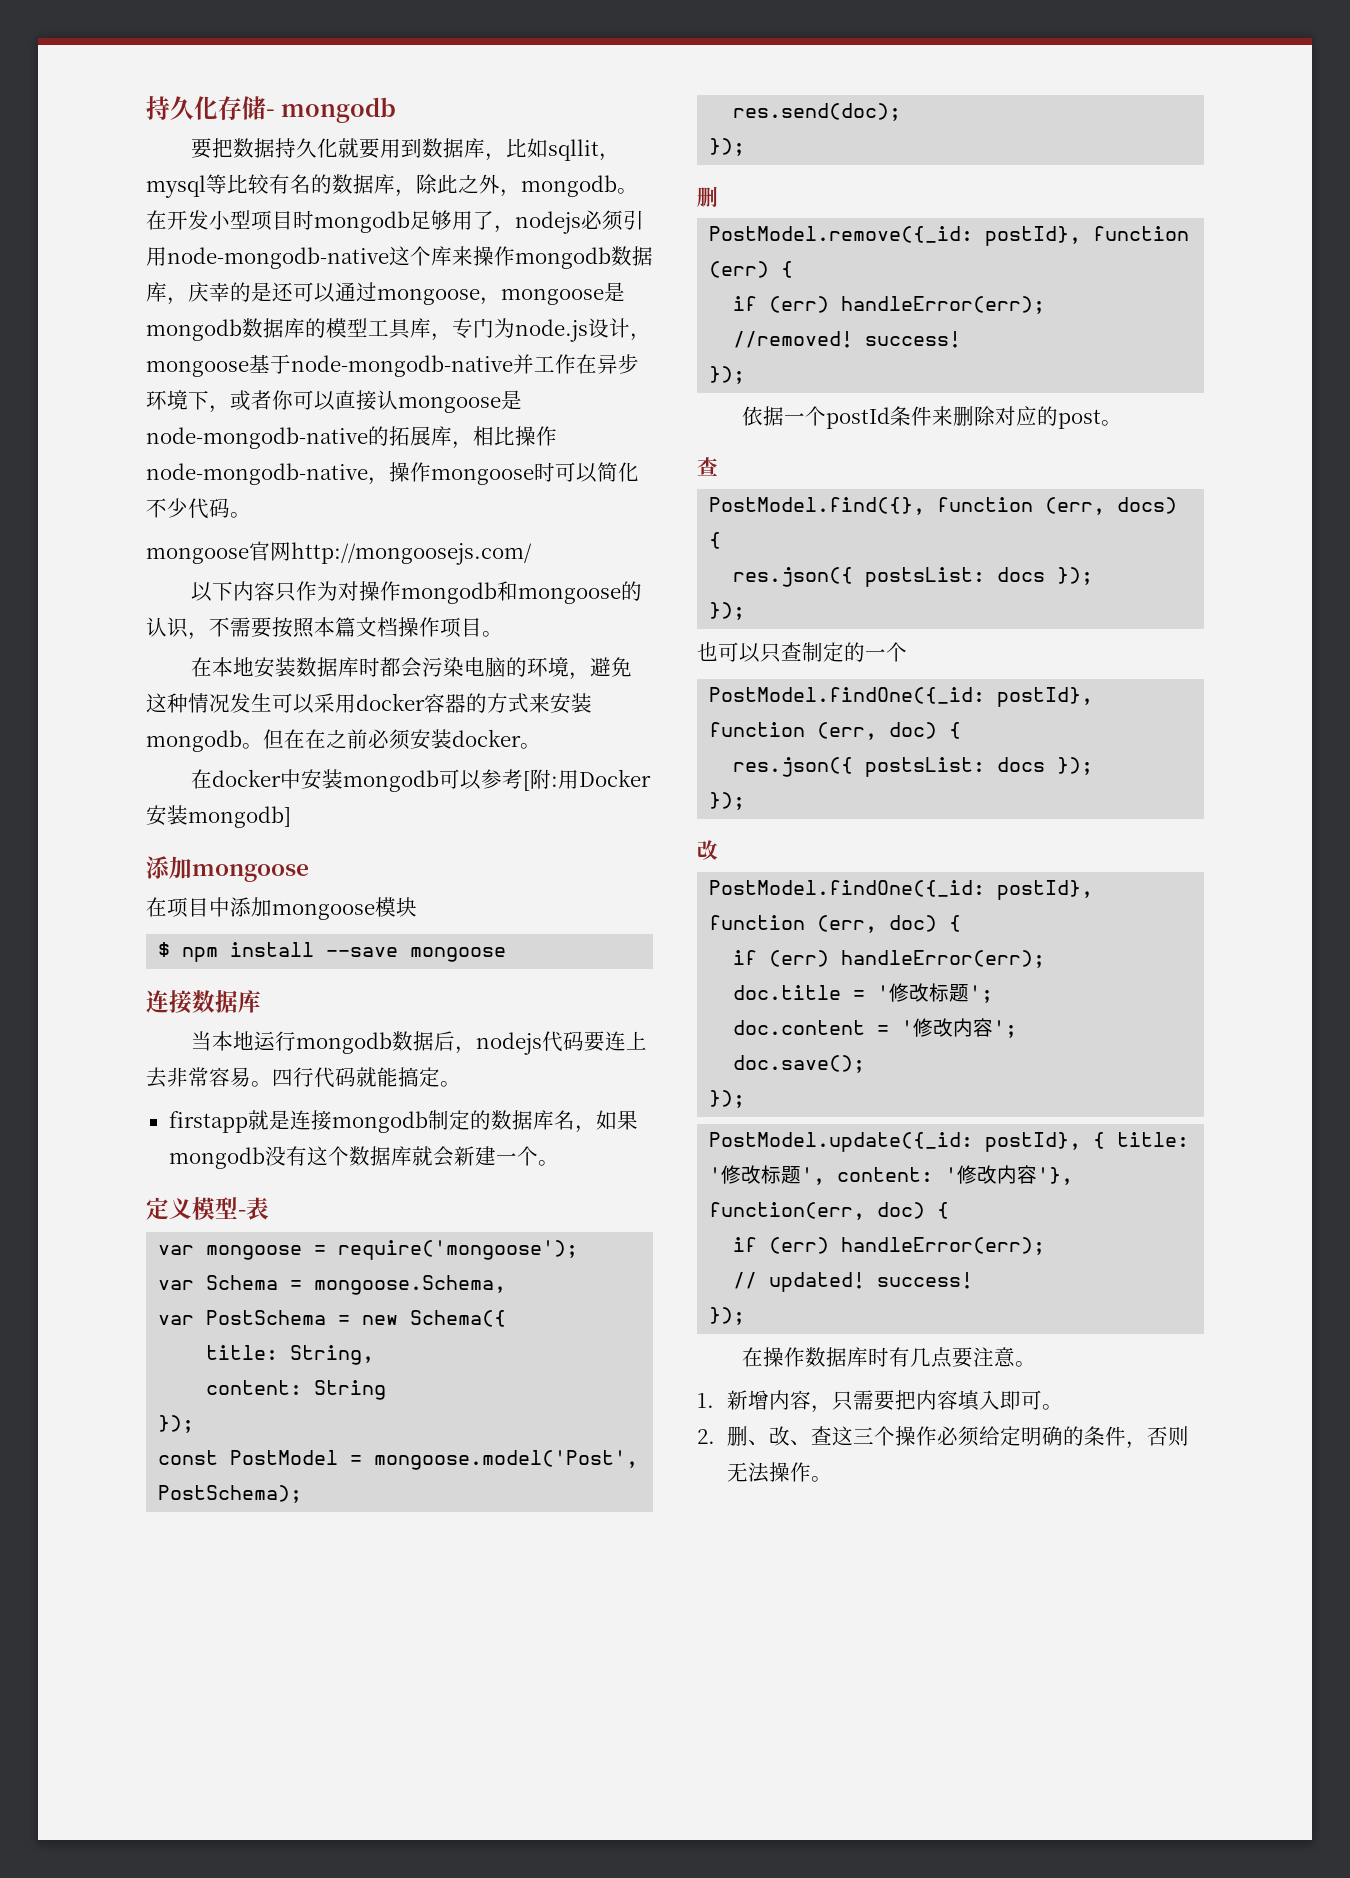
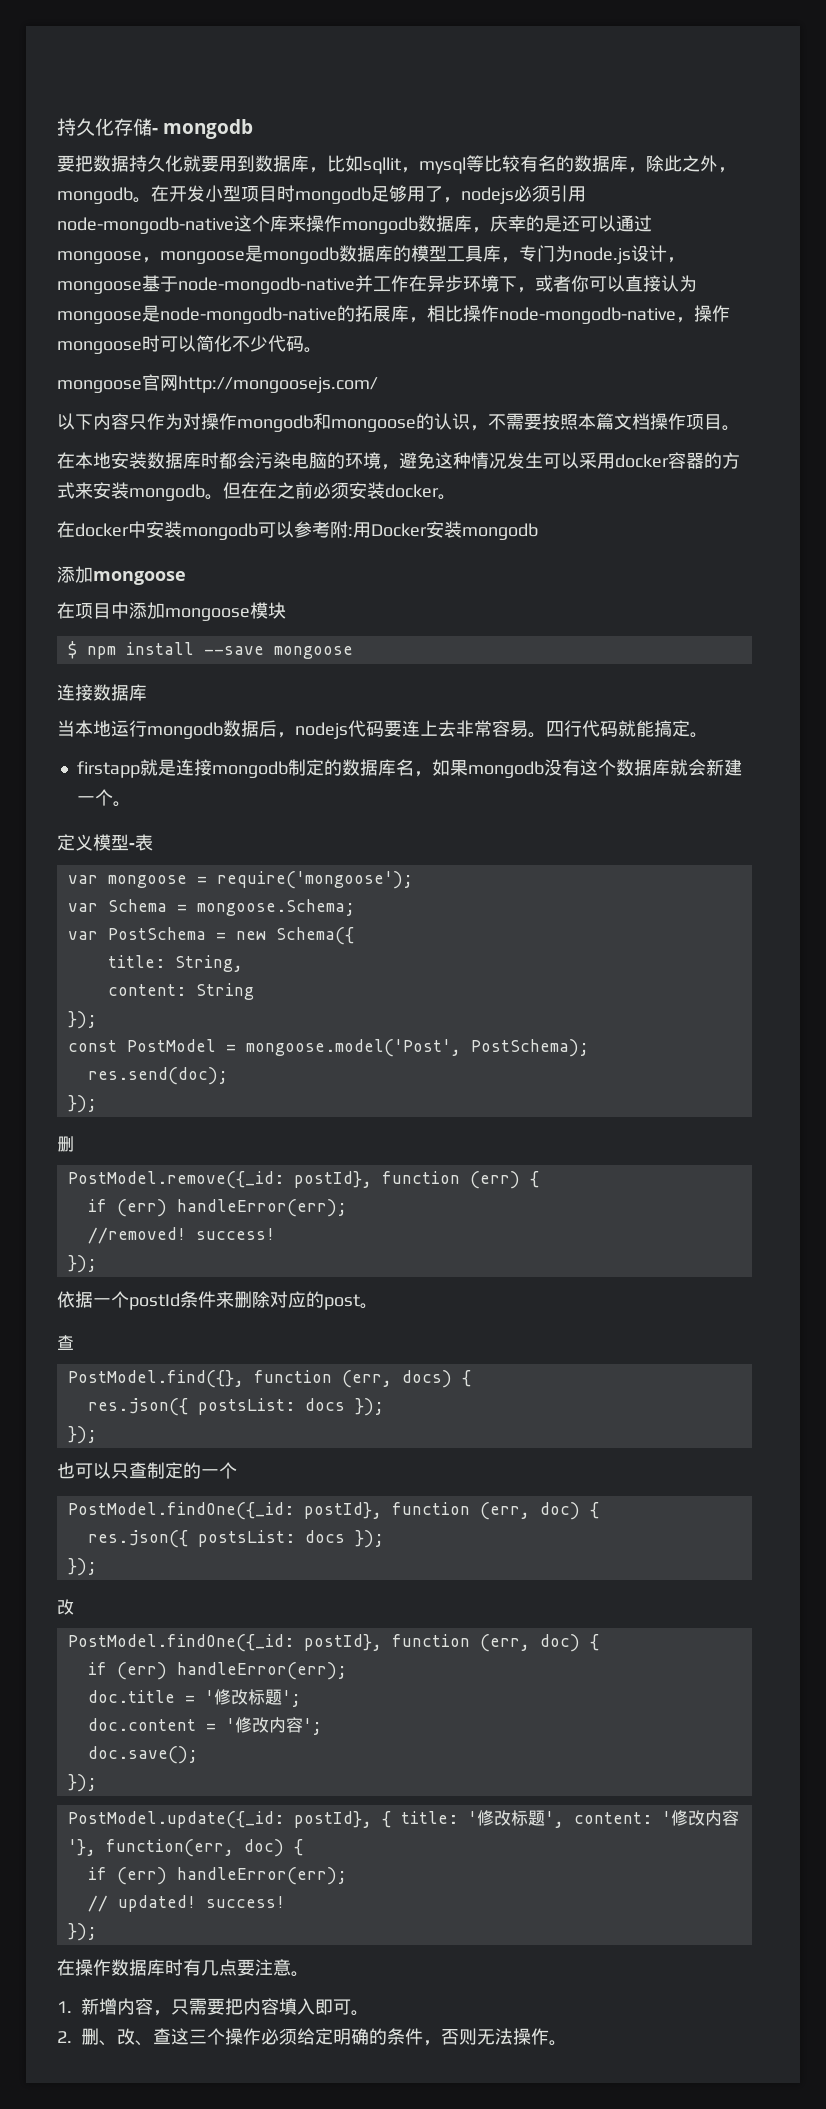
(398, 400) none -> [679,275,697,292] 为
[523,771,531,791] [ -> (330, 529) none
[188,806,291,828] mongodb] -> [462,523,538,540] mongodb
[314,1275,507,1295] mongoose.Schema, -> [196,899,355,916] mongoose.Schema;

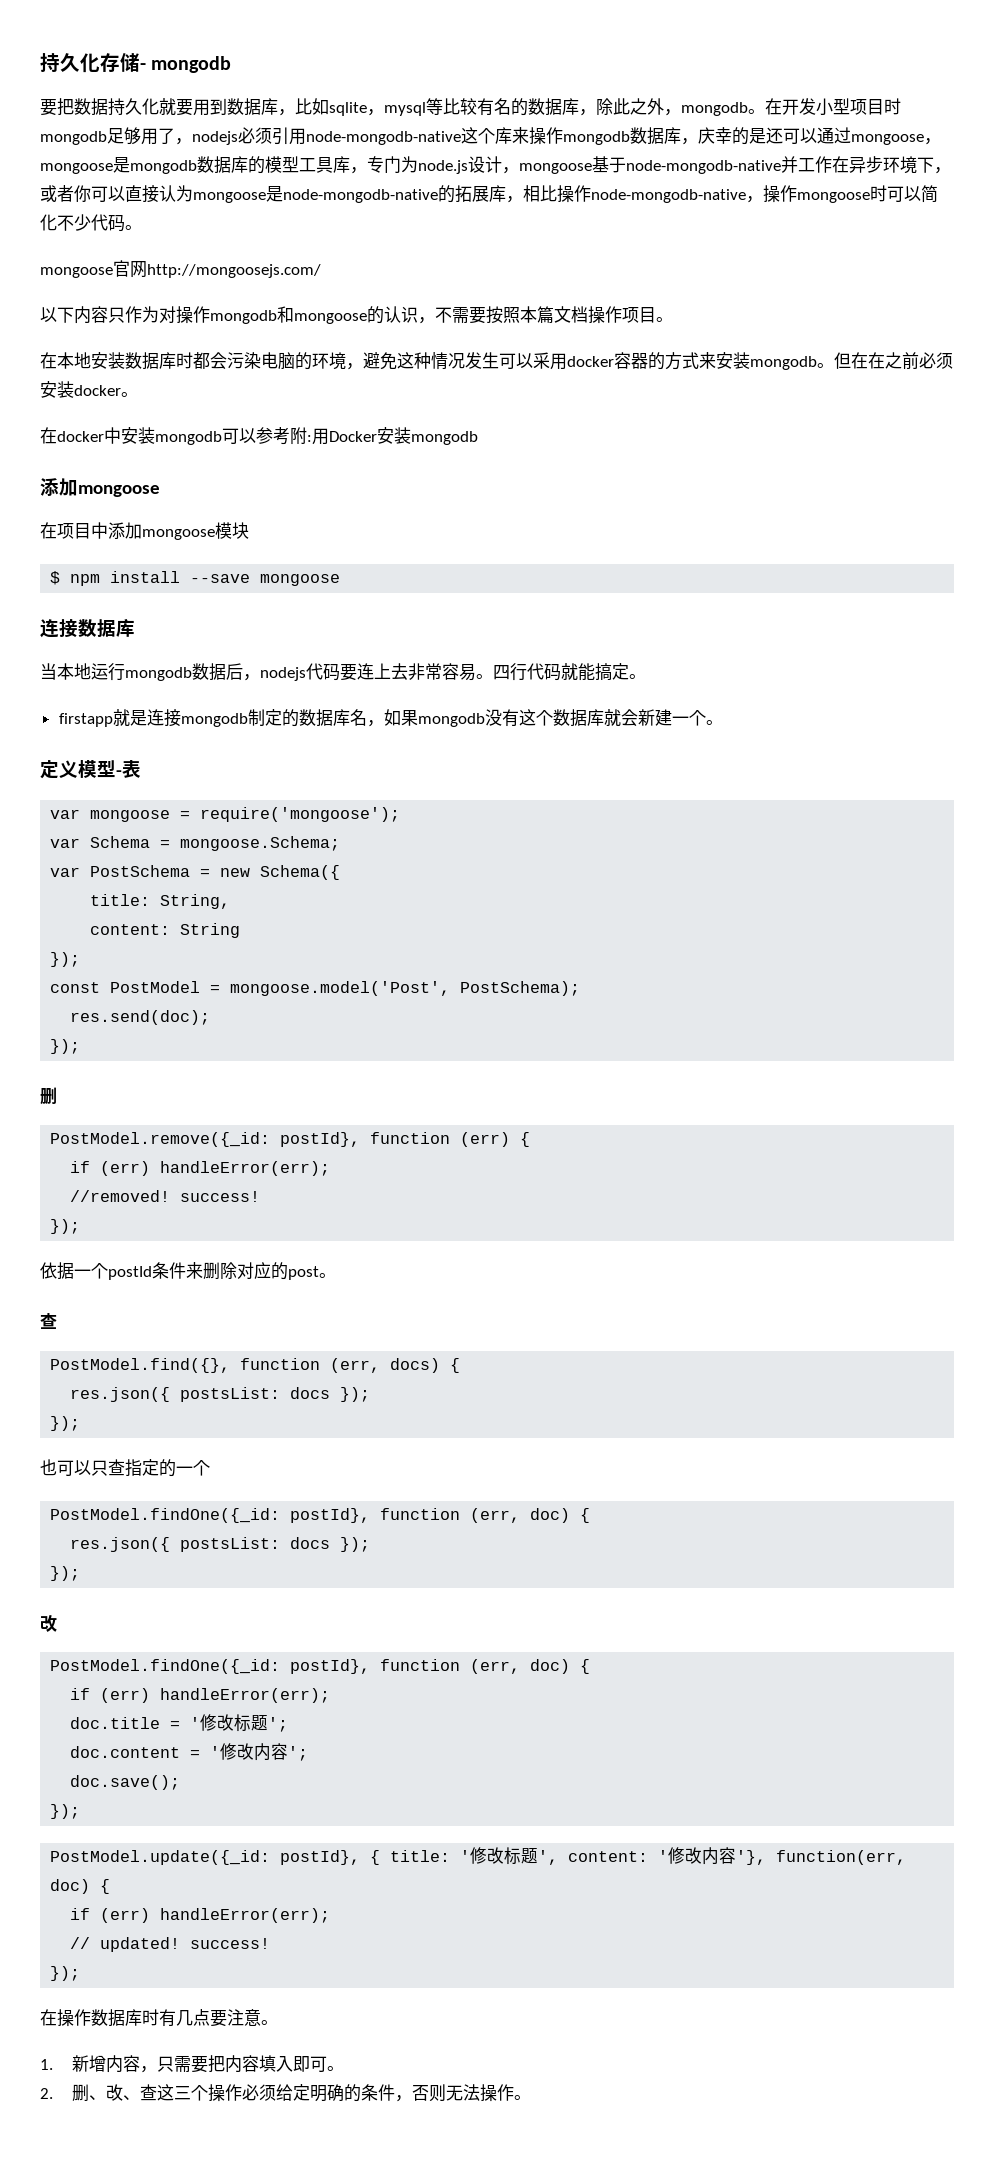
[363,157,401,174] sqllit -> [329,102,367,116] sqlite
[147,1462,165,1479] 制 -> [125,1459,142,1477] 指

